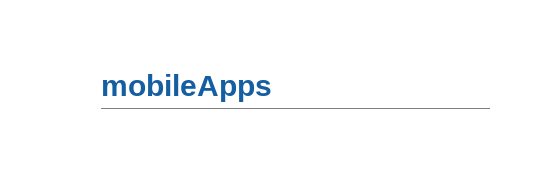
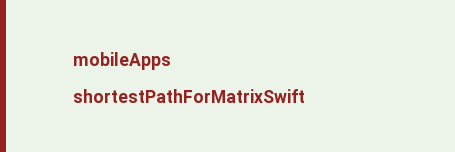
(272, 88) none -> [73,89,305,103] // shortestPathForMatrixSwift

